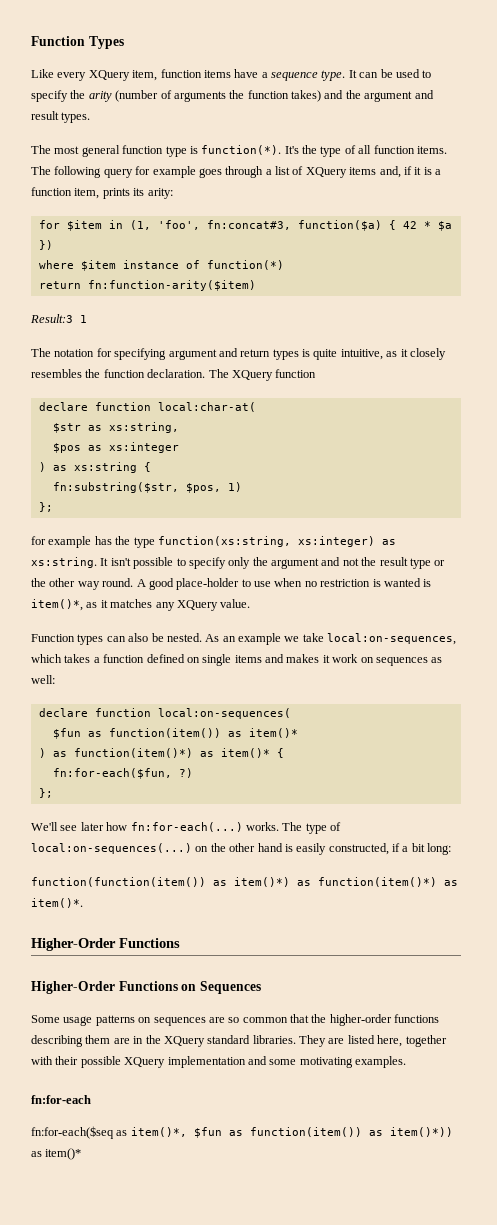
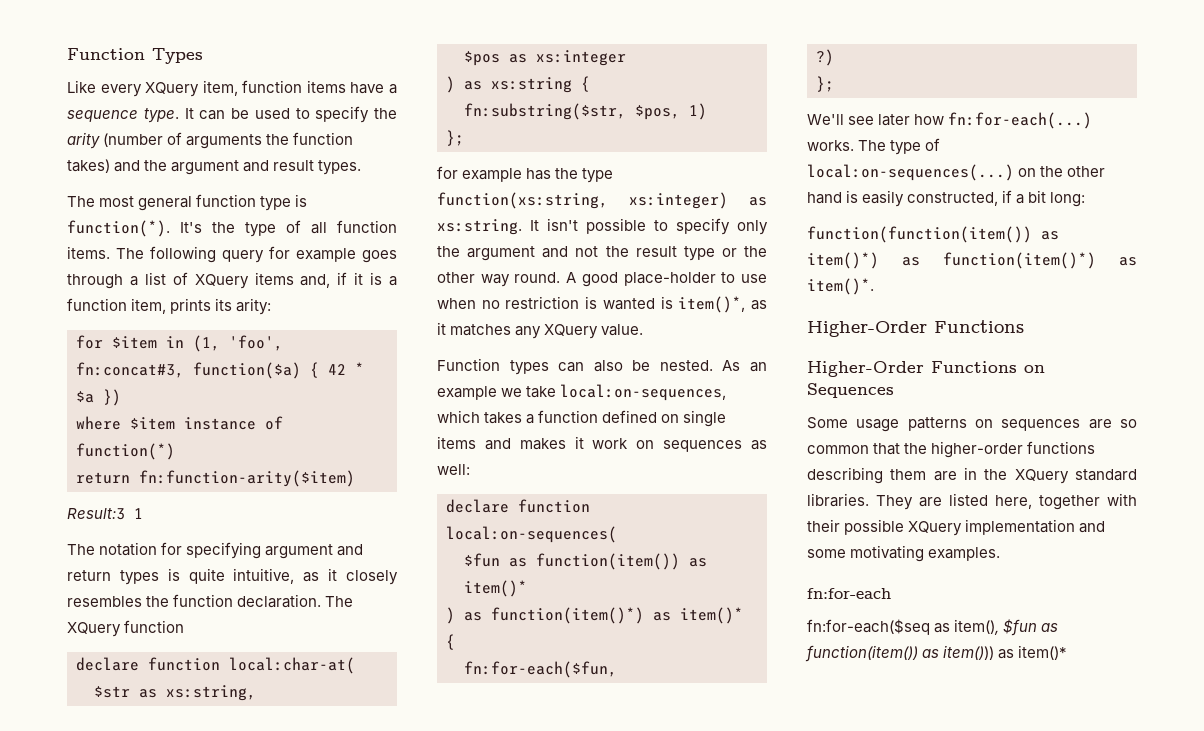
(172, 773) none -> (617, 669) //
[130,1127,453,1138] item()*, $fun as function(item()) as item()*)) -> [954,619,1059,636] [805,645,995,662] item(), $fun as function(item()) as item()))

